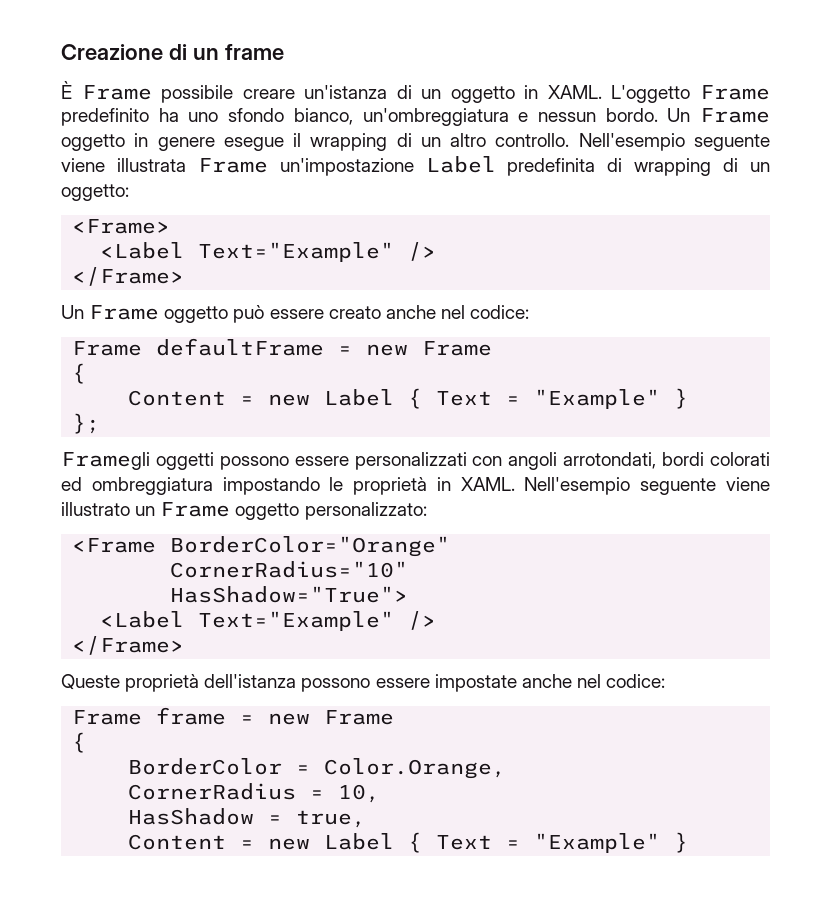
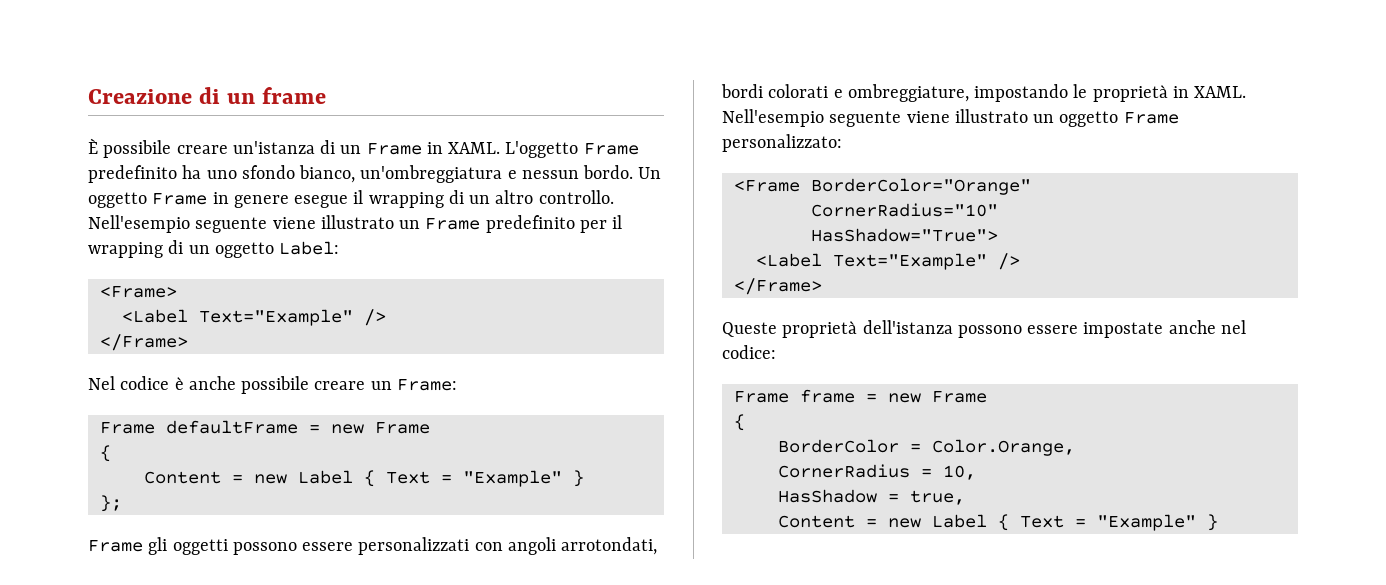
[81,85,152,100] Frame -> (98, 146) none
[450,86,515,103] oggetto -> [366,143,422,155] Frame
[700,108,771,123] [61,134,125,151] Frame oggetto -> [88,192,208,208] oggetto Frame
[116,156,771,176] [61,184,129,201] illustrata Frame un'impostazione Label predefinita di wrapping di un oggetto: -> [320,215,623,233] [88,240,340,258] illustrato un Frame predefinito per il wrapping di un oggetto Label:
[61,305,530,323] Un Frame oggetto può essere creato anche nel codice: -> [88,376,457,394] Nel codice è anche possibile creare un Frame:
[61,452,150,470] Framegli -> [88,537,168,555] Frame gli
[61,477,213,495] ed ombreggiatura -> [833,84,969,102] e ombreggiature,
[160,502,300,520] Frame oggetto -> [1059,111,1179,127] oggetto Frame

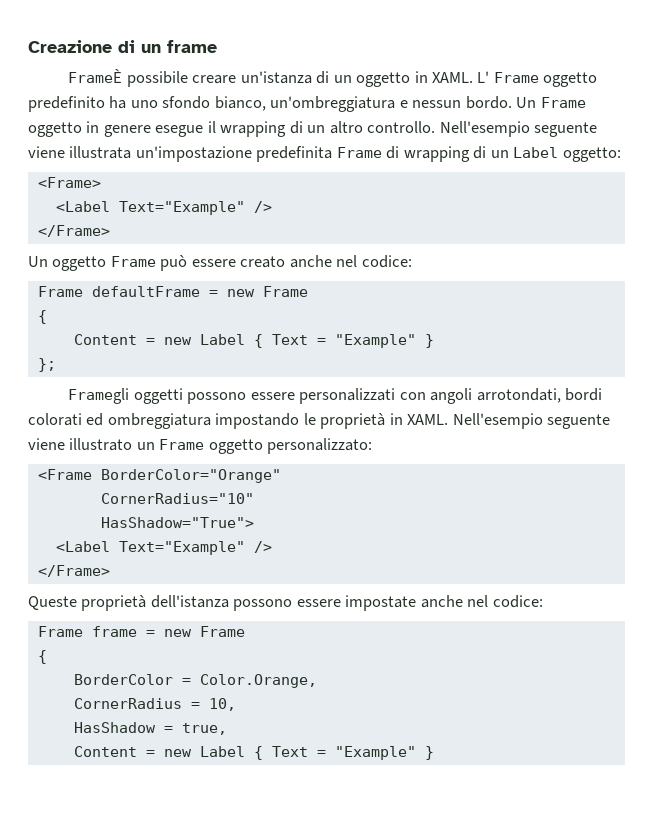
[88,138,98,154] È -> [68,69,123,83] FrameÈ
[366,141,639,158] Frame in XAML. L'oggetto Frame -> [356,71,598,87] oggetto in XAML. L' Frame oggetto
[88,192,208,208] oggetto Frame -> [540,97,586,108] [28,122,82,137] Frame oggetto
[320,215,623,233] [88,240,340,258] illustrato un Frame predefinito per il wrapping di un oggetto Label: -> [69,146,621,162] illustrata un'impostazione predefinita Frame di wrapping di un Label oggetto:
[88,376,457,394] Nel codice è anche possibile creare un Frame: -> [28,255,412,271] Un oggetto Frame può essere creato anche nel codice:
[88,537,168,555] Frame gli -> [68,388,130,404] Framegli
[833,84,969,102] e ombreggiature, -> [86,413,211,429] ed ombreggiatura
[1059,111,1179,127] oggetto Frame -> [159,439,263,454] Frame oggetto

